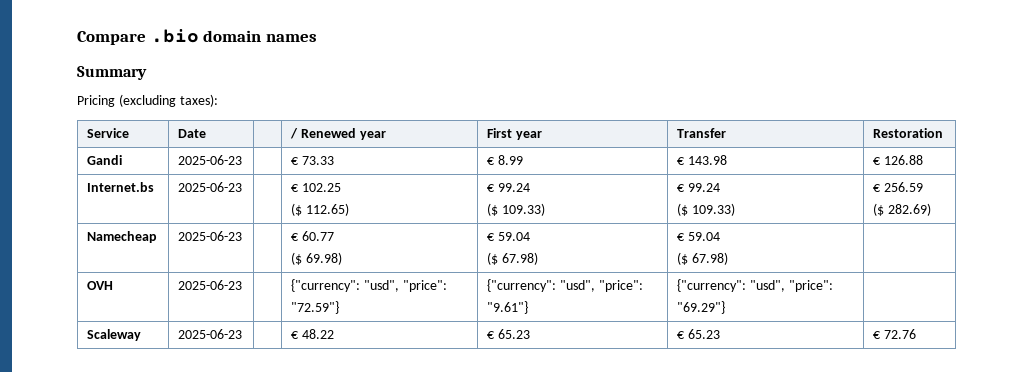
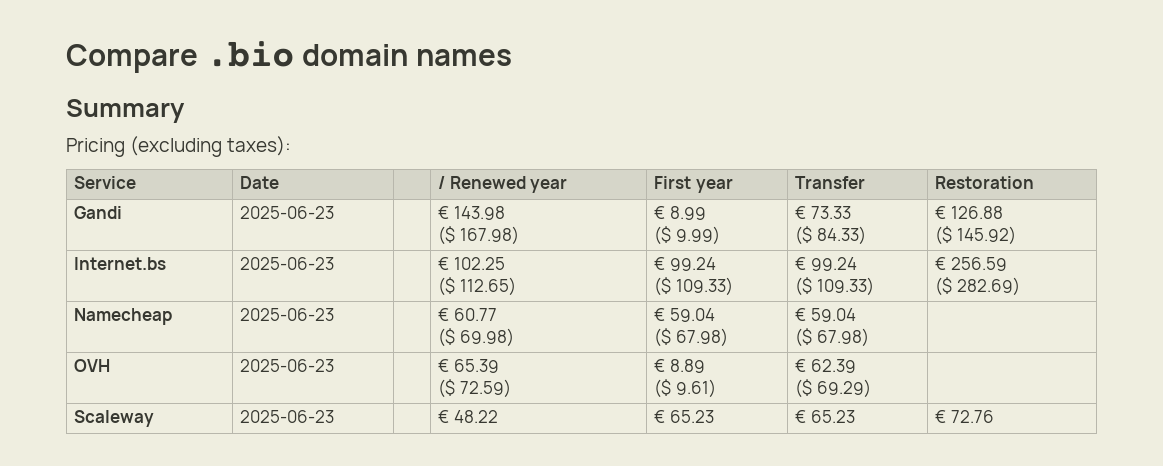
[301,156,334,165] 73.33 -> [453,206,505,220] [437,226,519,245] 143.98 // ($ 167.98)
[677,155,727,165] | € 143.98 -> [653,226,720,245] [794,206,851,219] [794,226,866,245] // ($ 9.99) | € 73.33 // ($ 84.33)
(923, 160) none -> [934,226,1016,245] // ($ 145.92)
[291,279,447,292] [291,301,340,314] [487,279,643,292] [487,301,529,314] [677,279,833,292] [677,301,726,314] {"currency": "usd", "price": "72.59"} | {"currency": "usd", "price": "9.61"} | {"currency": "usd", "price": "69.29"} -> [437,359,499,373] [437,379,511,398] [653,359,705,373] [653,379,716,398] [794,359,856,373] [794,379,871,398] € 65.39 // ($ 72.59) | € 8.89 // ($ 9.61) | € 62.39 // ($ 69.29)

